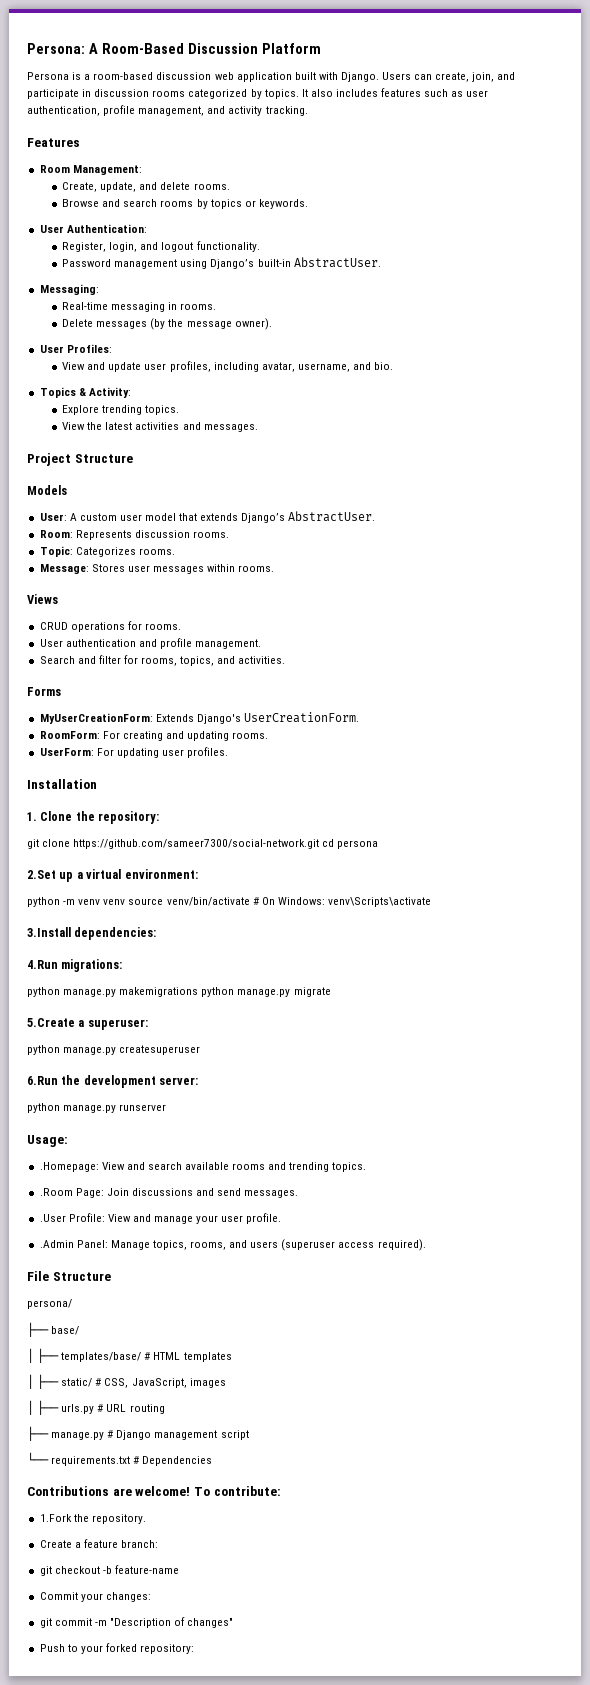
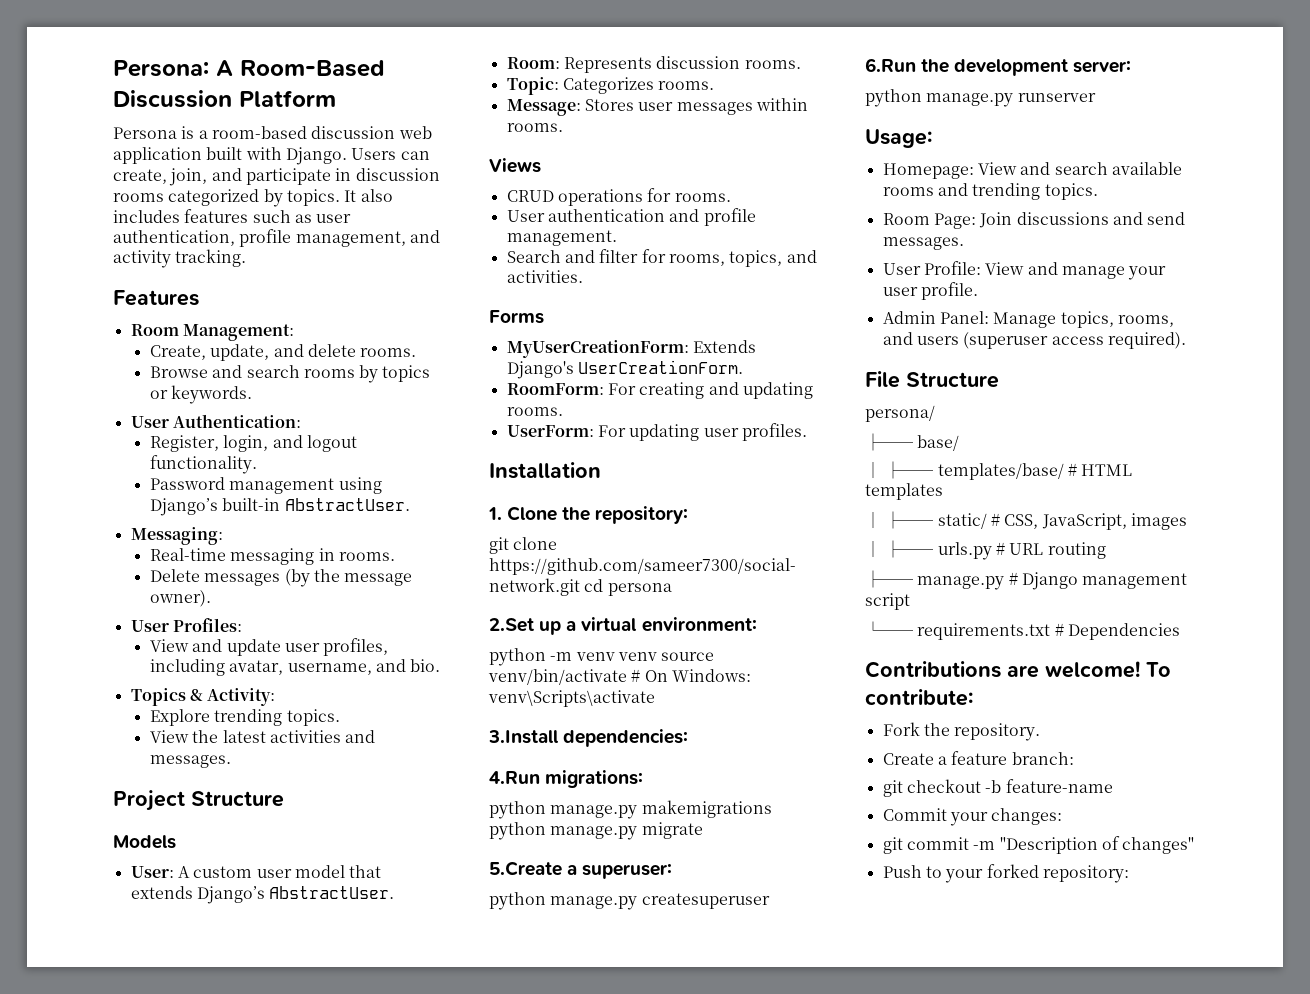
[39,1162,99,1172] .Homepage: -> [882,163,974,179] Homepage:
[39,1188,73,1196] .Room -> [882,213,930,225] Room
[39,1214,66,1222] .User -> [882,263,921,275] User
[39,1240,74,1248] .Admin -> [882,311,936,324] Admin
[39,1514,72,1522] 1.Fork -> [882,722,920,736] Fork

